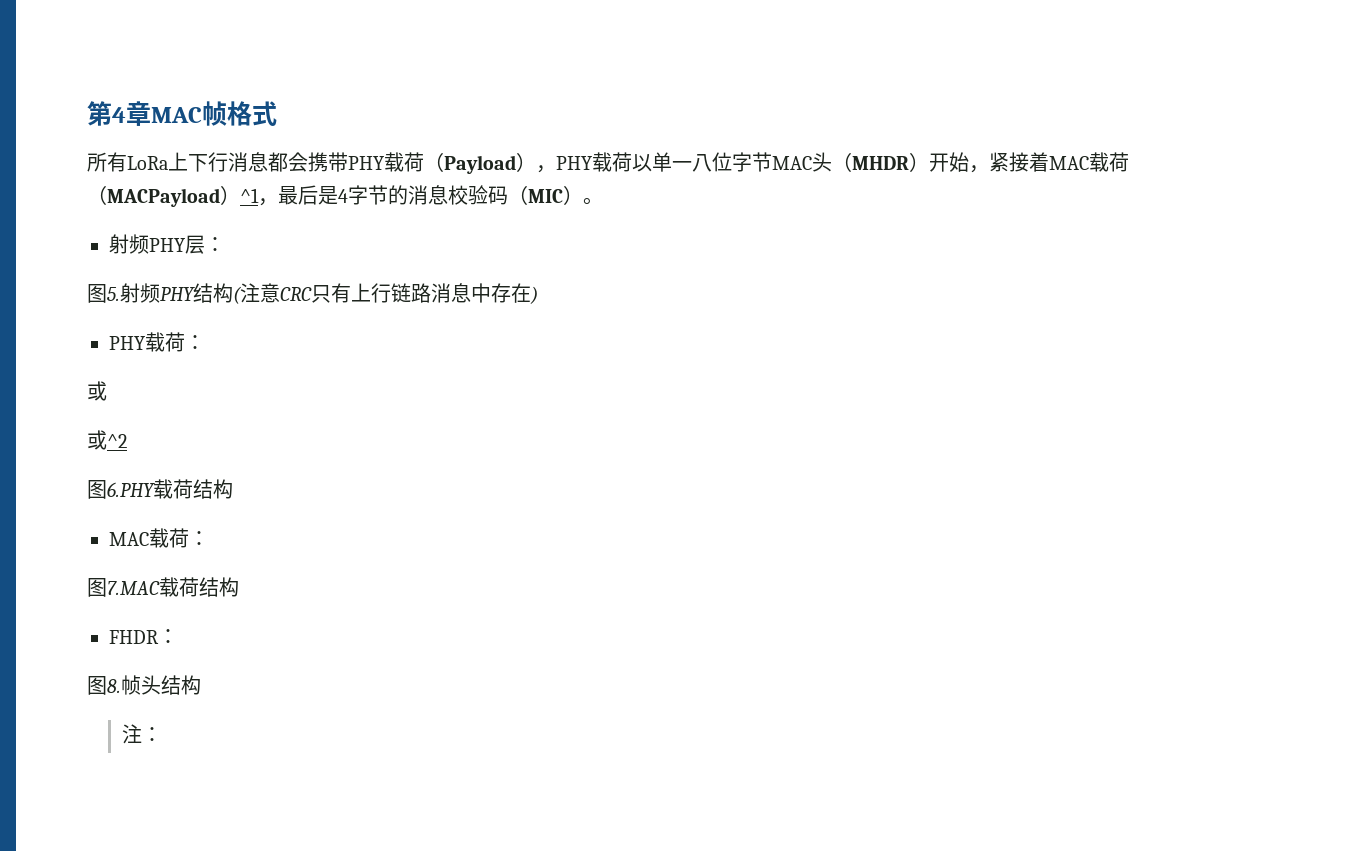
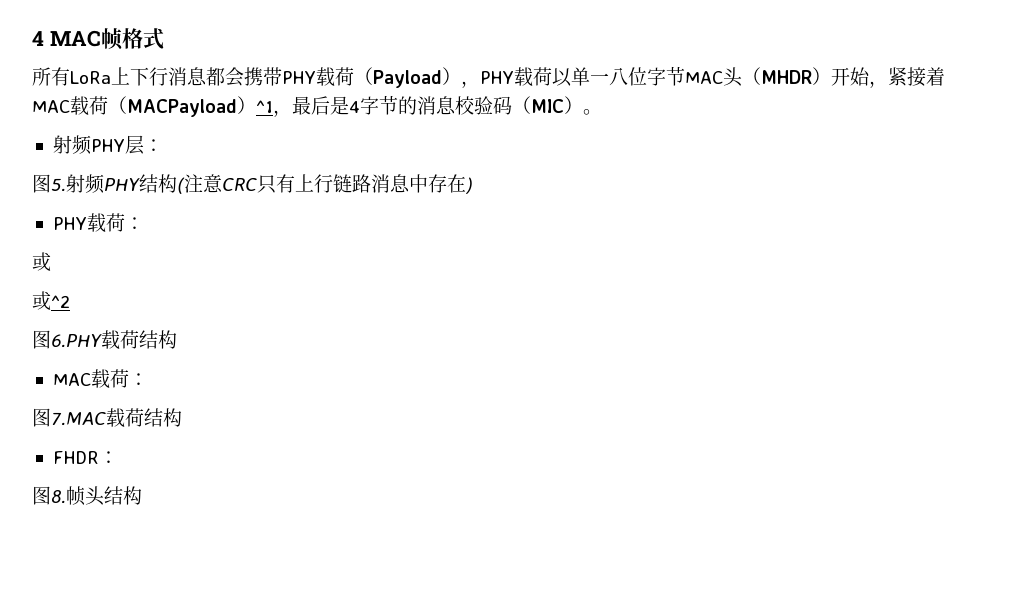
[87,101,151,126] 第4章 -> [32,31,44,46] 4
[122,724,163,744] // 注： -> (142, 495) none

